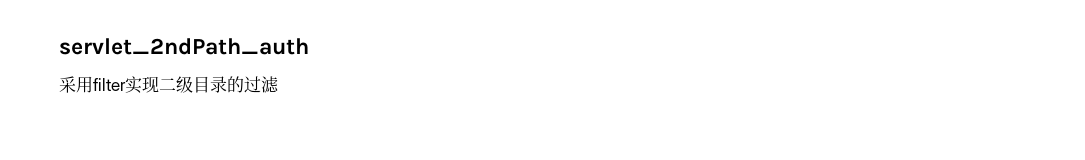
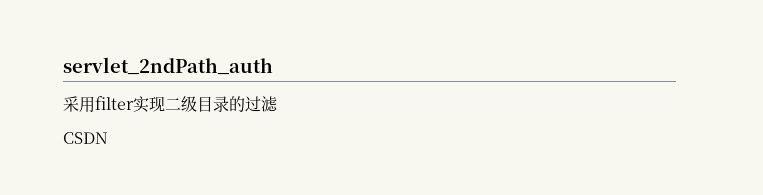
(279, 84) none -> [63,132,108,144] // CSDN

